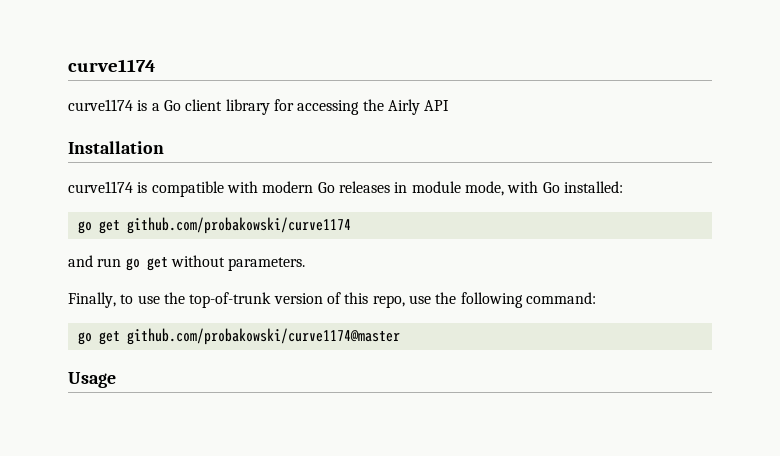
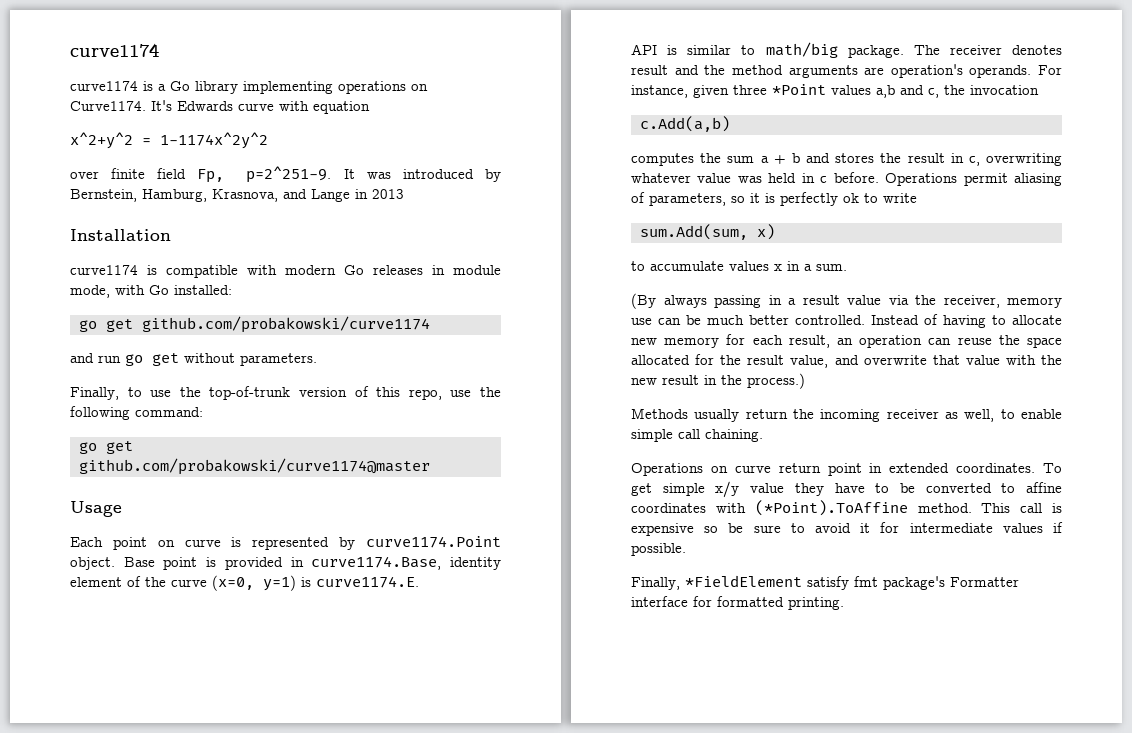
[185,99,450,115] client library for accessing the Airly API -> [195,81,428,94] [70,100,370,114] [70,132,268,149] [70,166,502,183] [70,189,404,202] library implementing operations on Curve1174. It's Edwards curve with equation // x^2+y^2 = 1-1174x^2y^2 // over finite field Fp, p=2^251-9. It was introduced by Bernstein, Hamburg, Krasnova, and Lange in 2013
(116, 380) none -> [70,536,501,550] [70,556,502,570] [70,575,419,591] [631,42,1062,58] [631,64,1062,78] [631,84,1039,98] [640,116,730,132] [631,153,1062,166] [631,172,1062,186] [631,192,917,206] [640,224,775,240] [631,261,847,271] [631,293,1062,309] [631,314,1062,328] [631,334,1062,348] [631,354,1062,368] [631,373,805,389] [631,408,1062,422] [631,429,763,442] [631,463,1062,476] [631,481,1062,498] [631,500,1062,516] [631,522,1063,536] [631,543,686,556] [631,575,1019,590] [631,596,844,610] // Each point on curve is represented by curve1174.Point object. Base point is provided in curve1174.Base, identity element of the curve (x=0, y=1) is curve1174.E. // API is similar to math/big package. The receiver denotes result and the method arguments are operation's operands. For instance, given three *Point values a,b and c, the invocation // c.Add(a,b) // computes the sum a + b and stores the result in c, overwriting whatever value was held in c before. Operations permit aliasing of parameters, so it is perfectly ok to write // sum.Add(sum, x) // to accumulate values x in a sum. // (By always passing in a result value via the receiver, memory use can be much better controlled. Instead of having to allocate new memory for each result, an operation can reuse the space allocated for the result value, and overwrite that value with the new result in the process.) // Methods usually return the incoming receiver as well, to enable simple call chaining. // Operations on curve return point in extended coordinates. To get simple x/y value they have to be converted to affine coordinates with (*Point).ToAffine method. This call is expensive so be sure to avoid it for intermediate values if possible. // Finally, *FieldElement satisfy fmt package's Formatter interface for formatted printing.

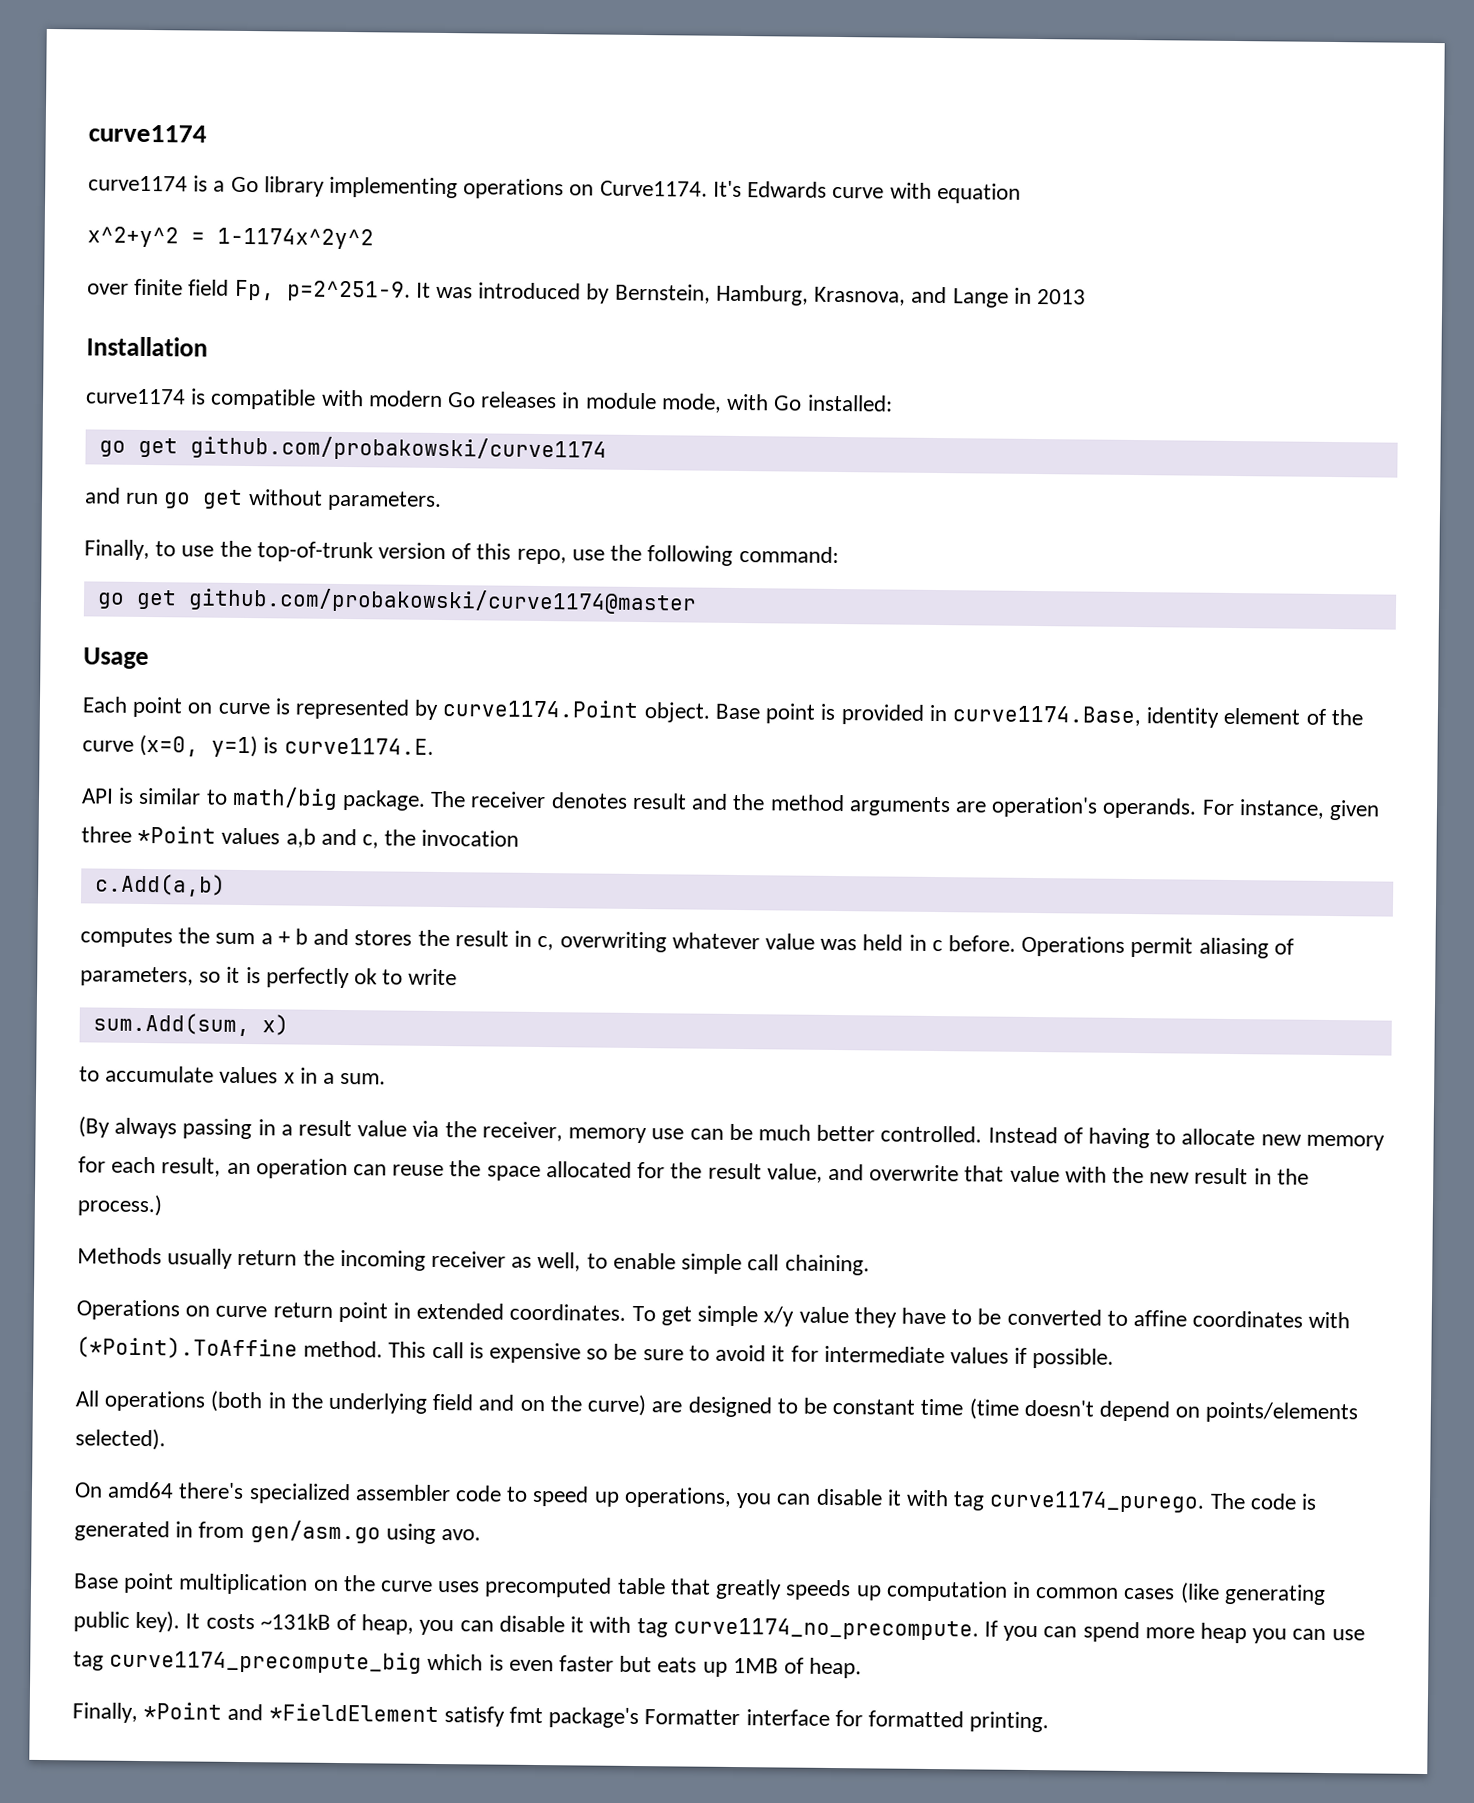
[631,577,680,590] // Finally, -> [75,1390,1359,1424] [75,1428,166,1451] [74,1481,1317,1513] [74,1520,482,1544] [74,1572,1326,1605] [73,1610,1365,1644] [73,1649,863,1679] [72,1702,264,1723] // All operations (both in the underlying field and on the curve) are designed to be constant time (time doesn't depend on points/elements selected). // On amd64 there's specialized assembler code to speed up operations, you can disable it with tag curve1174_purego. The code is generated in from gen/asm.go using avo. // Base point multiplication on the curve uses precomputed table that greatly speeds up computation in common cases (like generating public key). It costs ~131kB of heap, you can disable it with tag curve1174_no_precompute. If you can spend more heap you can use tag curve1174_precompute_big which is even faster but eats up 1MB of heap. // Finally, *Point and

